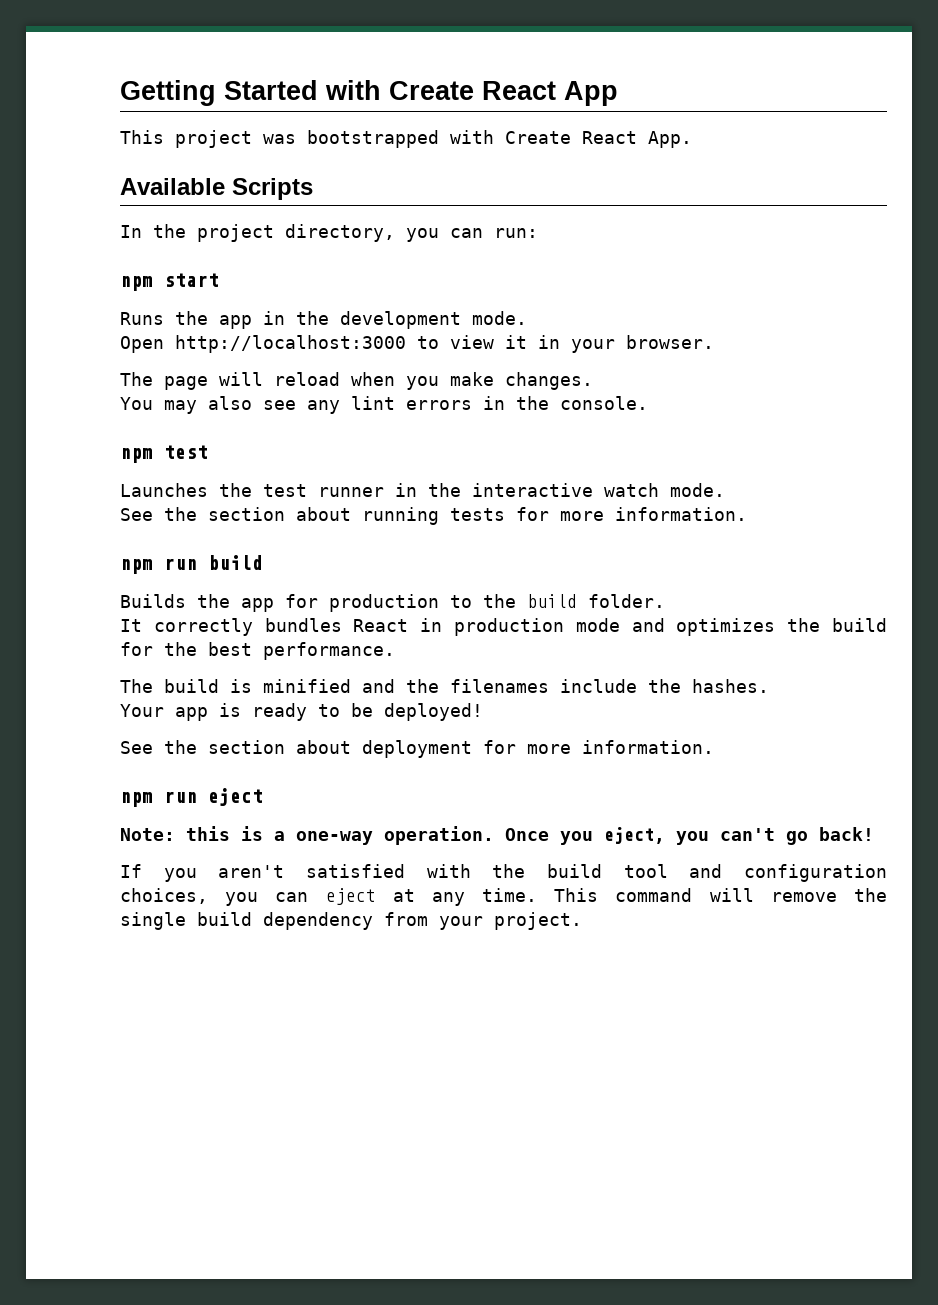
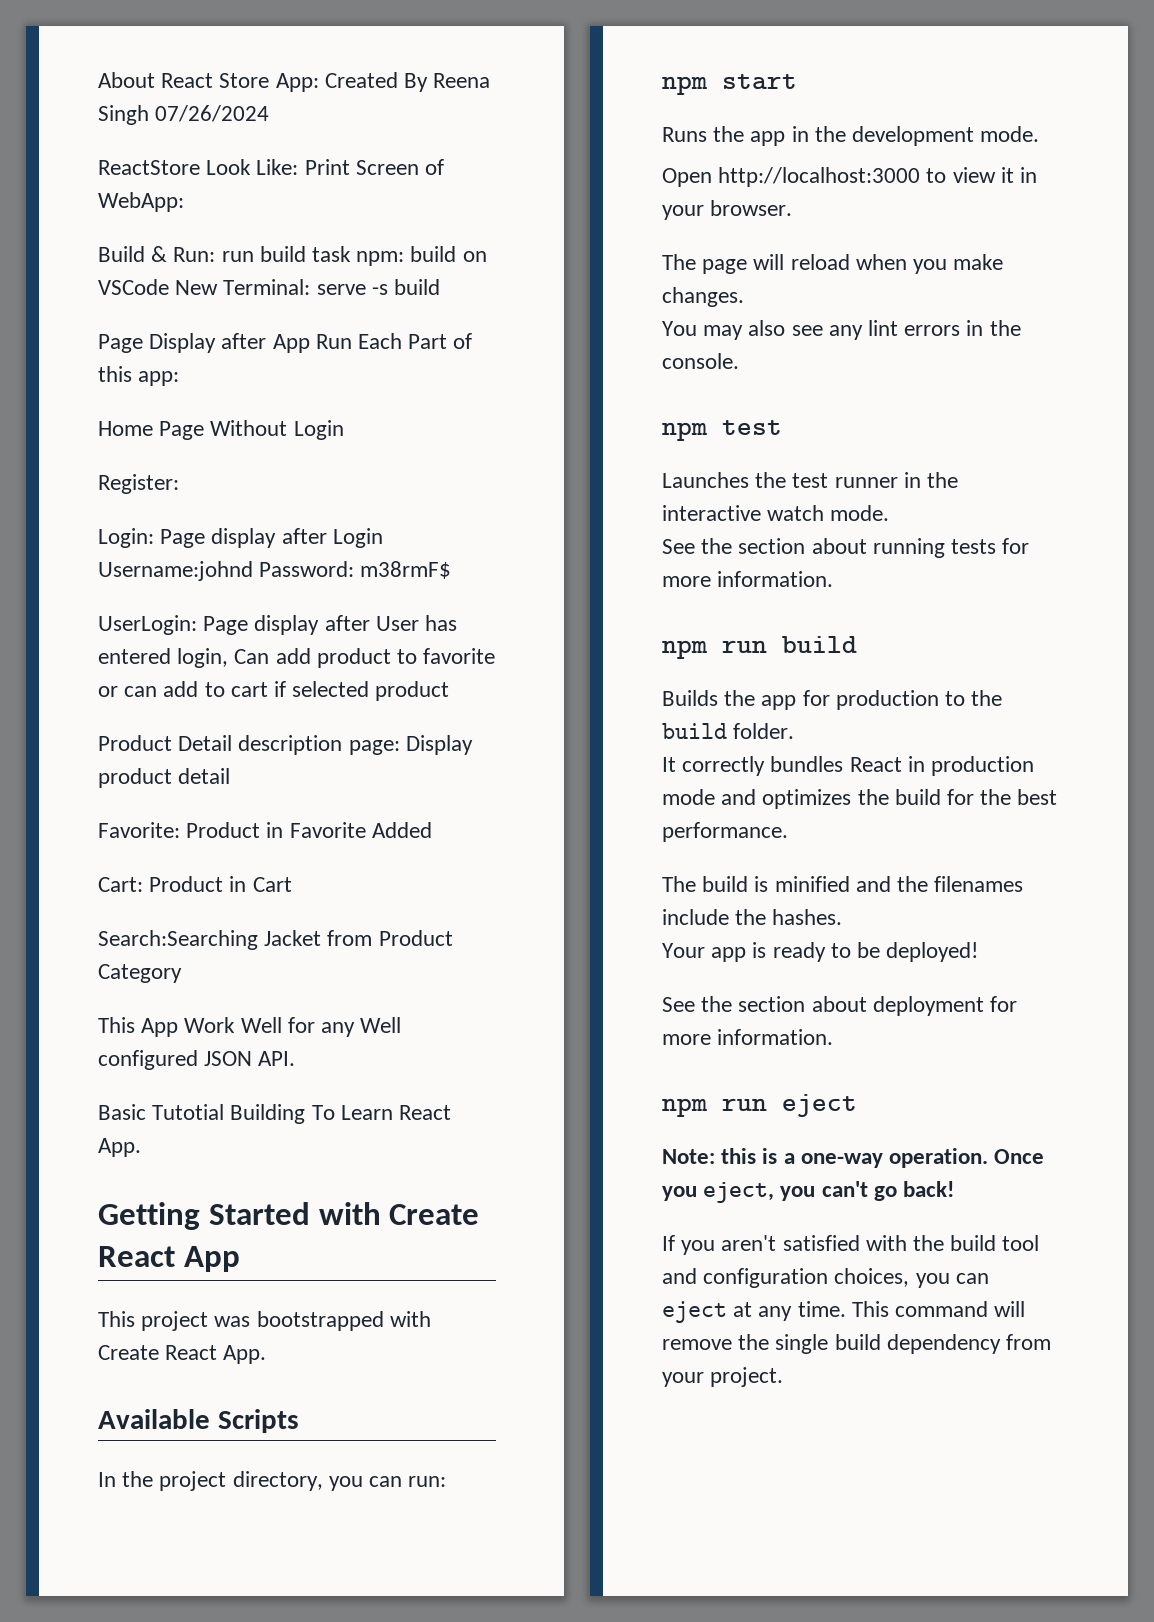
(120, 93) none -> [98,72,491,92] [98,105,270,125] [98,159,445,175] [98,192,184,212] [98,246,487,266] [98,279,441,295] [98,333,473,353] [98,366,180,386] [98,420,344,440] [98,474,179,494] [98,528,383,548] [98,561,452,581] [98,615,458,635] [98,648,496,668] [98,681,450,701] [98,735,473,755] [98,768,231,788] [98,822,432,838] [98,876,292,892] [98,930,453,950] [98,964,182,983] [98,1017,402,1037] [98,1050,296,1070] [98,1104,452,1124] [98,1138,141,1157] About React Store App: Created By Reena Singh 07/26/2024 // ReactStore Look Like: Print Screen of WebApp: // Build & Run: run build task npm: build on VSCode New Terminal: serve -s build // Page Display after App Run Each Part of this app: // Home Page Without Login // Register: // Login: Page display after Login Username:johnd Password: m38rmF$ // UserLogin: Page display after User has entered login, Can add product to favorite or can add to cart if selected product // Product Detail description page: Display product detail // Favorite: Product in Favorite Added // Cart: Product in Cart // Search:Searching Jacket from Product Category // This App Work Well for any Well configured JSON API. // Basic Tutotial Building To Learn React App. //

